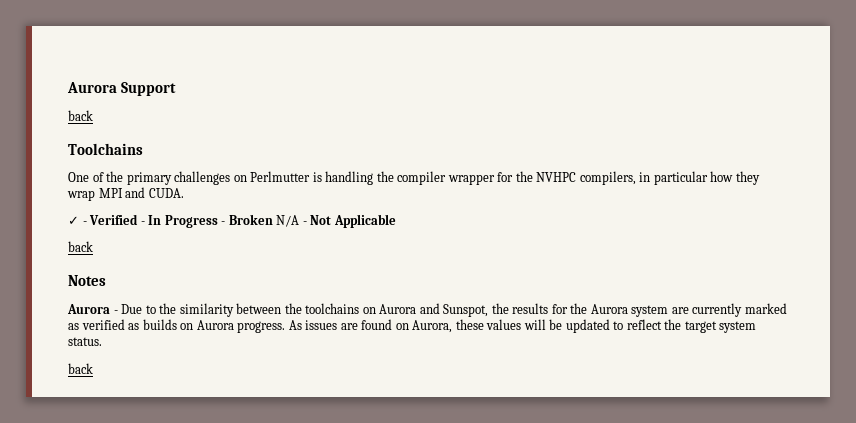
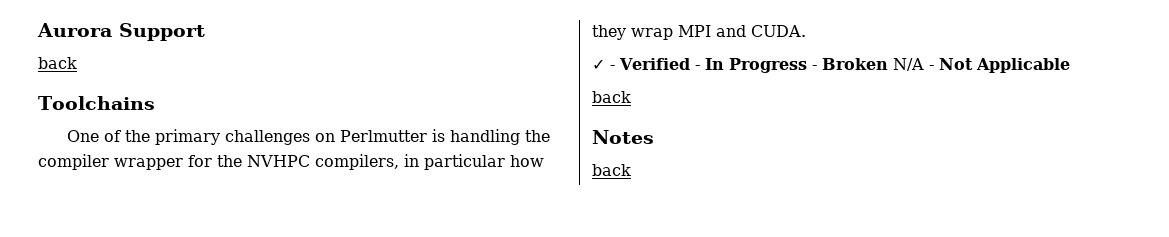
[67,303,787,317] [68,319,757,333] [68,337,102,346] // Aurora - Due to the similarity between the toolchains on Aurora and Sunspot, the results for the Aurora system are currently marked as verified as builds on Aurora progress. As issues are found on Aurora, these values will be updated to reflect the target system status. -> (654, 137) none

